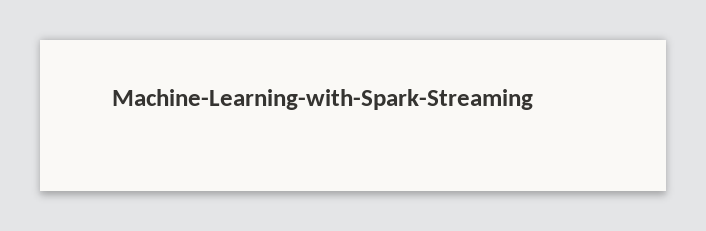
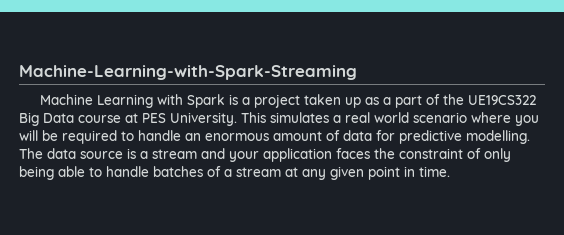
(533, 99) none -> [39,94,536,108] [19,112,539,126] [19,130,530,144] [19,148,511,162] [19,166,450,180] // Machine Learning with Spark is a project taken up as a part of the UE19CS322 Big Data course at PES University. This simulates a real world scenario where you will be required to handle an enormous amount of data for predictive modelling. The data source is a stream and your application faces the constraint of only being able to handle batches of a stream at any given point in time.

